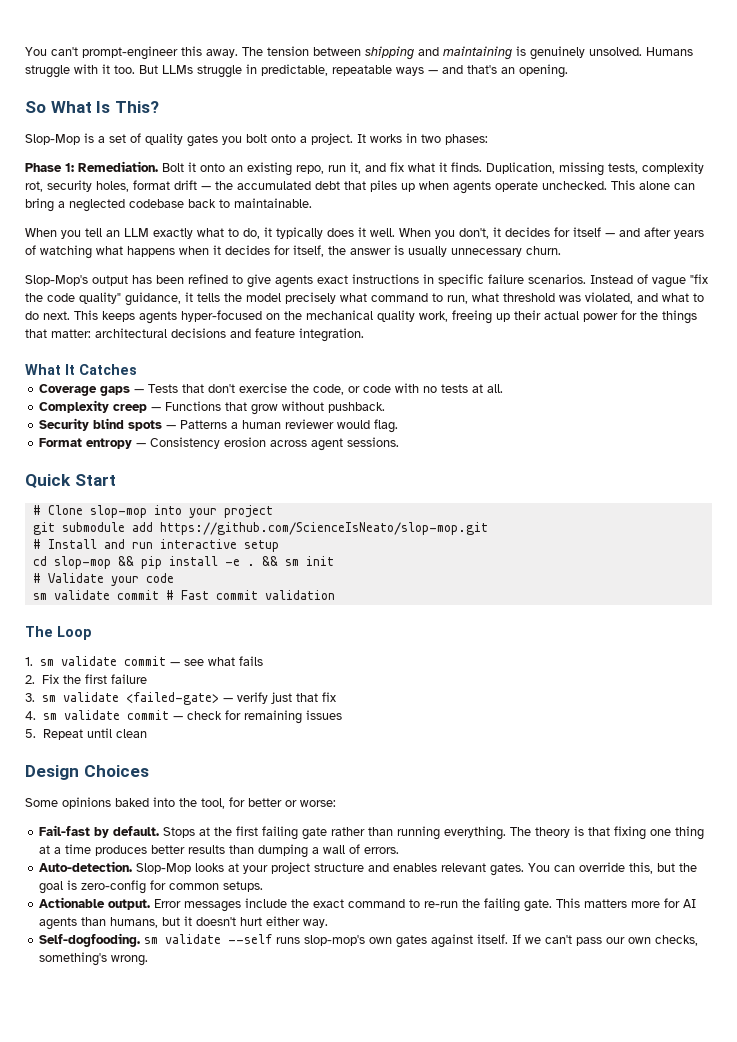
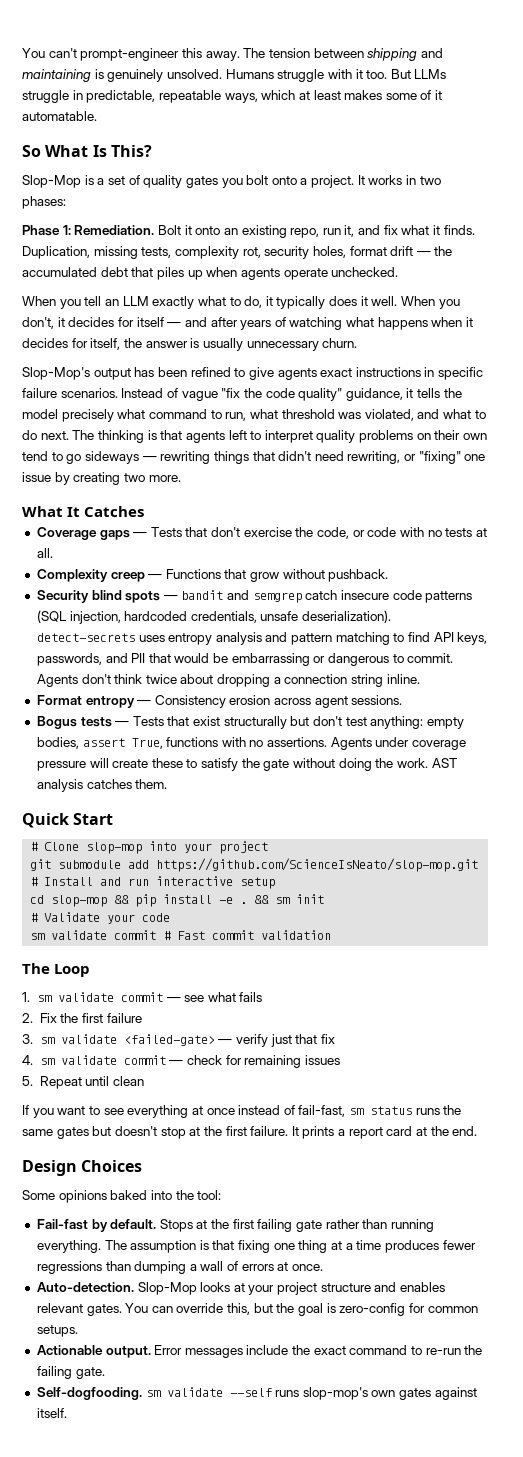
[396,64,568,78] ways — and that's an opening. -> [224,90,443,103] [22,111,97,121] ways, which at least makes some of it automatable.
[611,180,695,190] [25,198,312,212] This alone can bring a neglected codebase back to maintainable. -> (399, 272) none
[74,310,697,324] [25,328,364,342] This keeps agents hyper-focused on the mechanical quality work, freeing up their actual power for the things that matter: architectural decisions and feature integration. -> [72,430,488,443] [22,451,486,464] [22,472,181,485] The thinking is that agents left to interpret quality problems on their own tend to go sideways — rewriting things that didn't need rewriting, or "fixing" one issue by creating two more.
[180,419,399,433] Patterns a human reviewer would flag. -> [181,590,473,603] [36,610,392,624] [36,632,488,645] [36,653,454,666] [36,674,420,687] bandit and semgrep catch insecure code patterns (SQL injection, hardcoded credentials, unsafe deserialization). detect-secrets uses entropy analysis and pattern matching to find API keys, passwords, and PII that would be embarrassing or dangerous to commit. Agents don't think twice about dropping a connection string inline.
(400, 442) none -> [36,716,464,729] [36,737,467,750] [36,758,457,771] [36,779,168,792] // Bogus tests — Tests that exist structurally but don't test anything: empty bodies, assert True, functions with no assertions. Agents under coverage pressure will create these to satisfy the gate without doing the work. AST analysis catches them.
(147, 733) none -> [22,1105,462,1118] [22,1126,478,1139] // If you want to see everything at once instead of fail-fast, sm status runs the same gates but doesn't stop at the first failure. It prints a report card at the end.
[201,797,336,809] tool, for better or worse: -> [197,1190,222,1200] tool:
[535,827,571,838] theory -> [130,1240,197,1253] assumption
[151,845,226,854] better results -> [442,1240,476,1250] [36,1261,102,1274] fewer regressions
[364,847,400,854] errors. -> [241,1262,324,1271] errors at once.
[556,898,697,908] [39,916,329,930] This matters more for AI agents than humans, but it doesn't hurt either way. -> (105, 1373) none
[512,934,699,946] [39,952,149,966] If we can't pass our own checks, something's wrong. -> (67, 1413) none

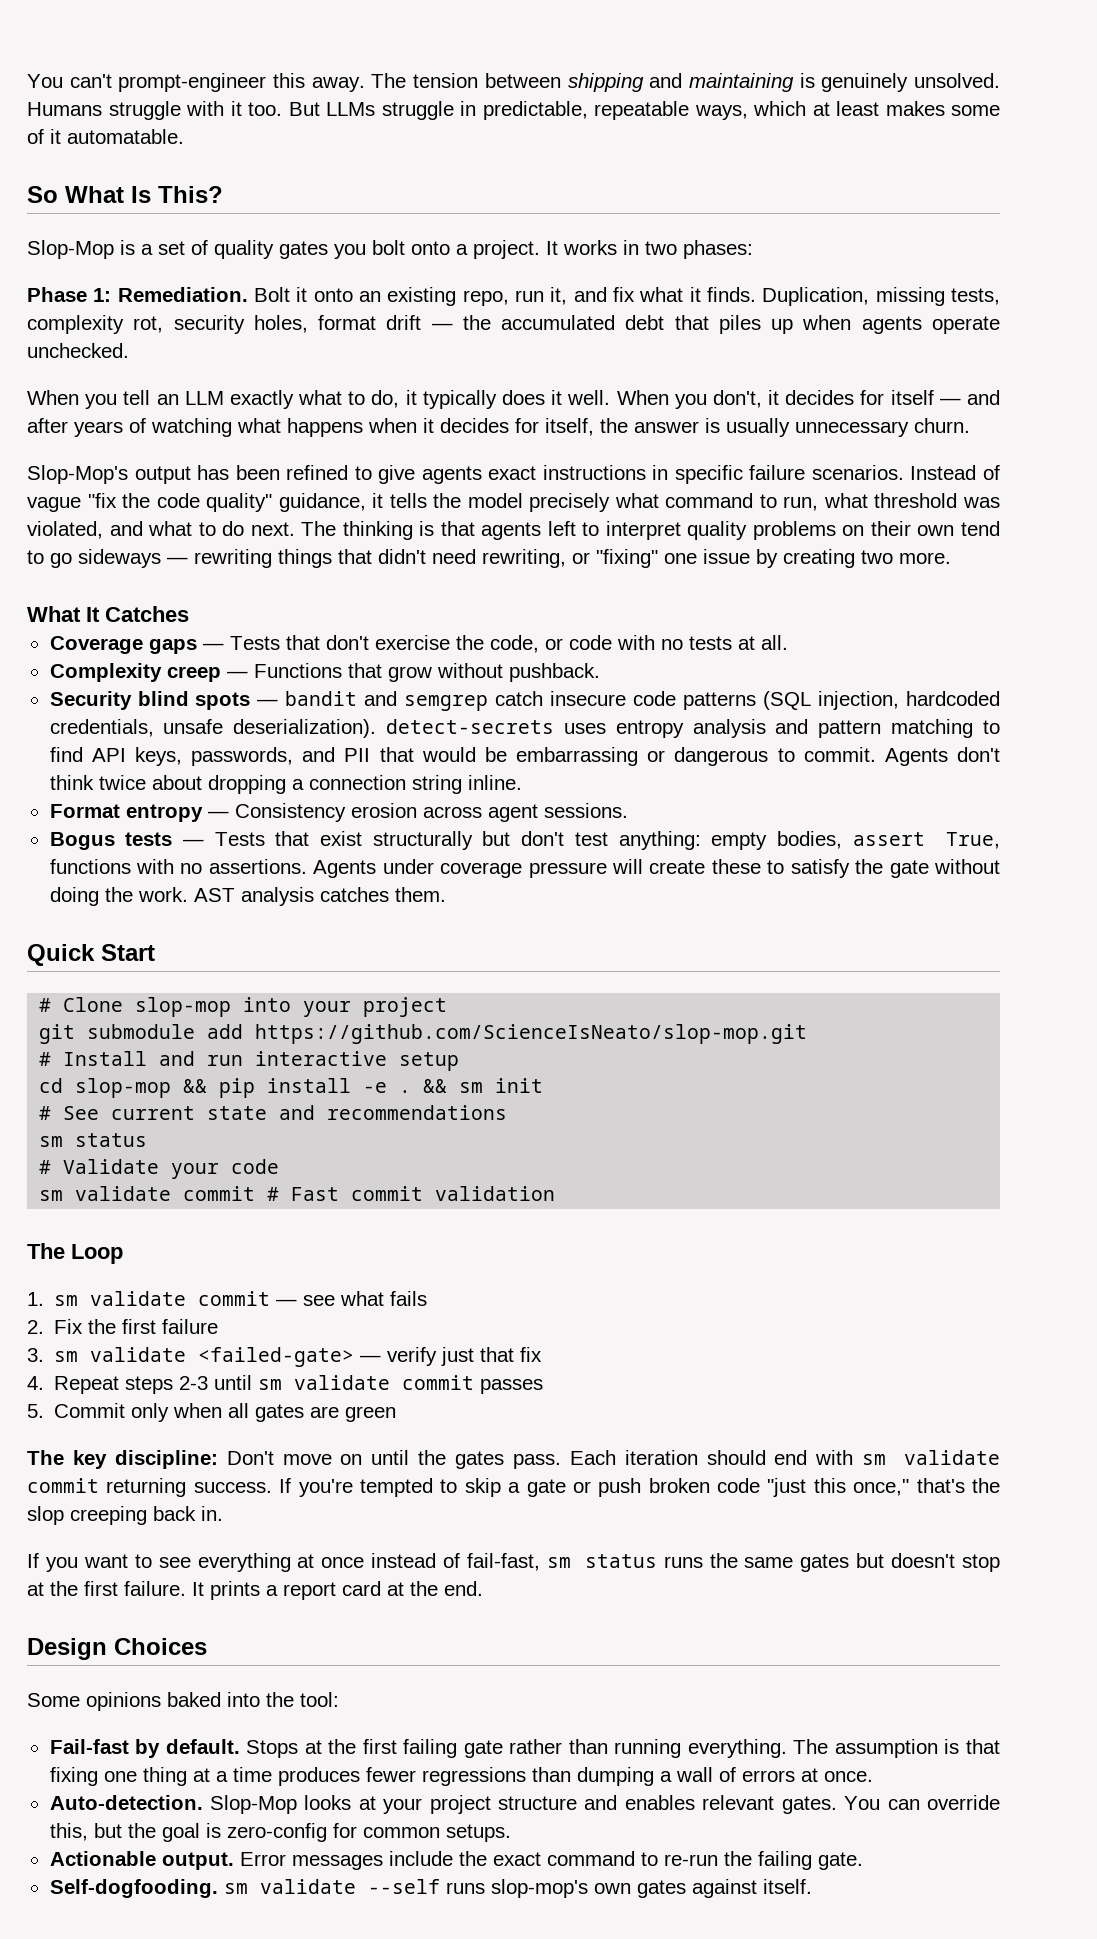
(325, 899) none -> [39,1105,508,1120] [39,1133,148,1147] // # See current state and recommendations // sm status
[39,1055,340,1068] [22,1076,145,1089] sm validate commit — check for remaining issues // 5. Repeat until clean -> [54,1375,544,1394] [27,1403,397,1422] [27,1450,1000,1469] [27,1478,1001,1497] [27,1506,223,1525] Repeat steps 2-3 until sm validate commit passes // 5. Commit only when all gates are green // The key discipline: Don't move on until the gates pass. Each iteration should end with sm validate commit returning success. If you're tempted to skip a gate or push broken code "just this once," that's the slop creeping back in.

